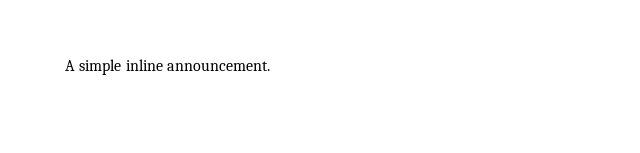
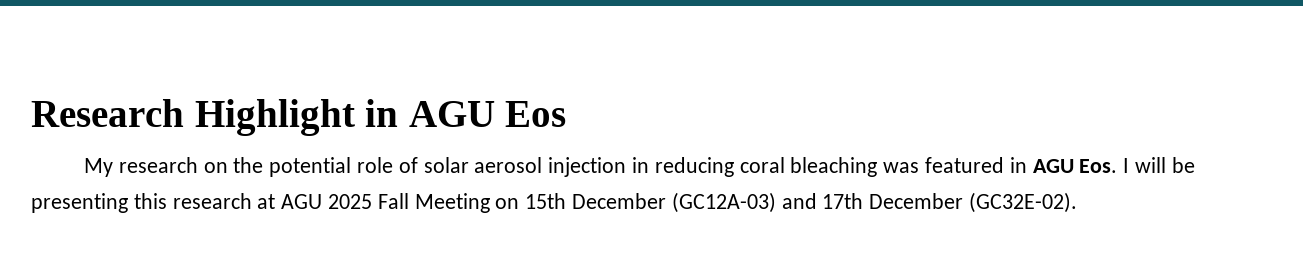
[65,59,270,75] A simple inline announcement. -> [31,99,567,136] [83,157,1195,177] [31,192,1078,213] Research Highlight in AGU Eos // My research on the potential role of solar aerosol injection in reducing coral bleaching was featured in AGU Eos. I will be presenting this research at AGU 2025 Fall Meeting on 15th December (GC12A-03) and 17th December (GC32E-02).

